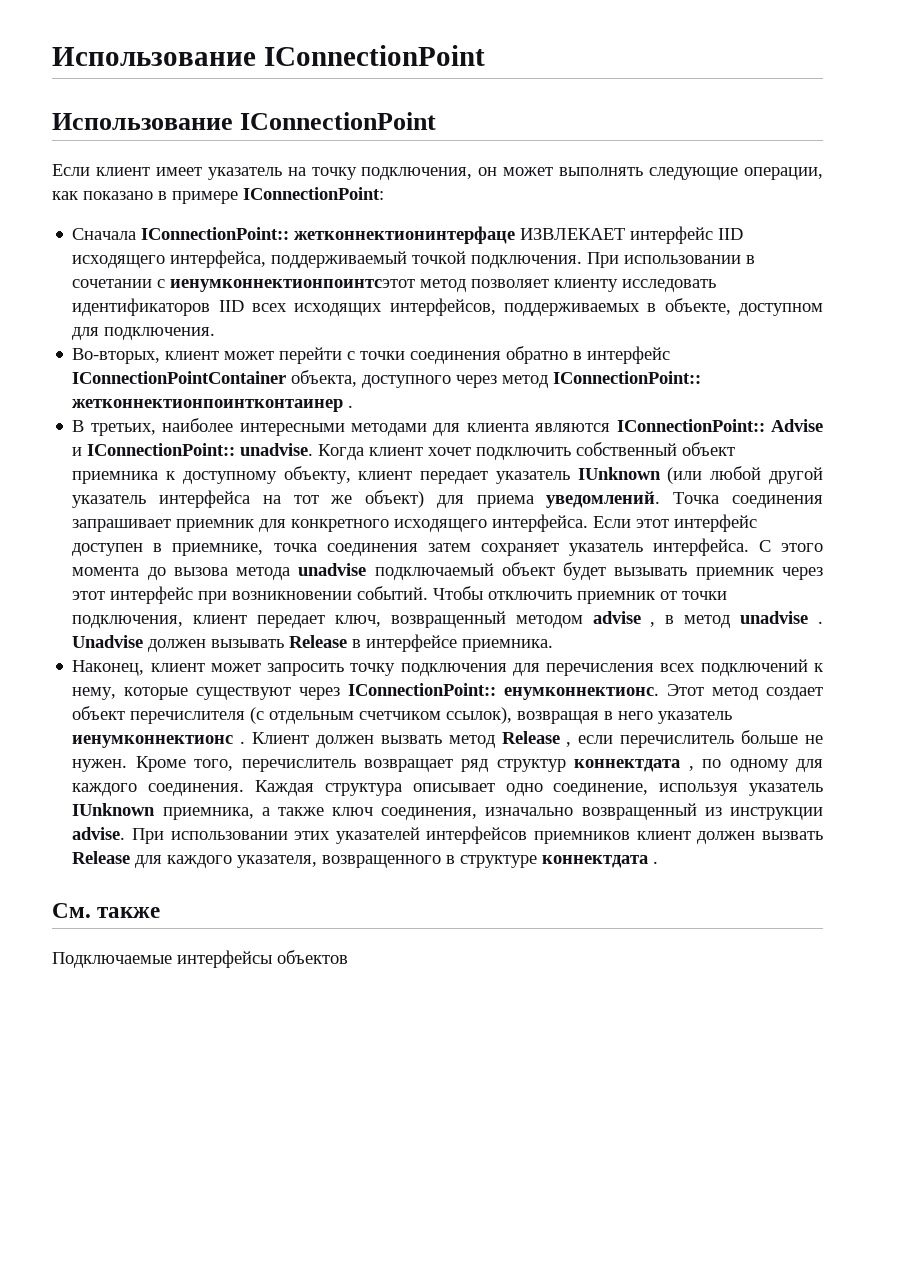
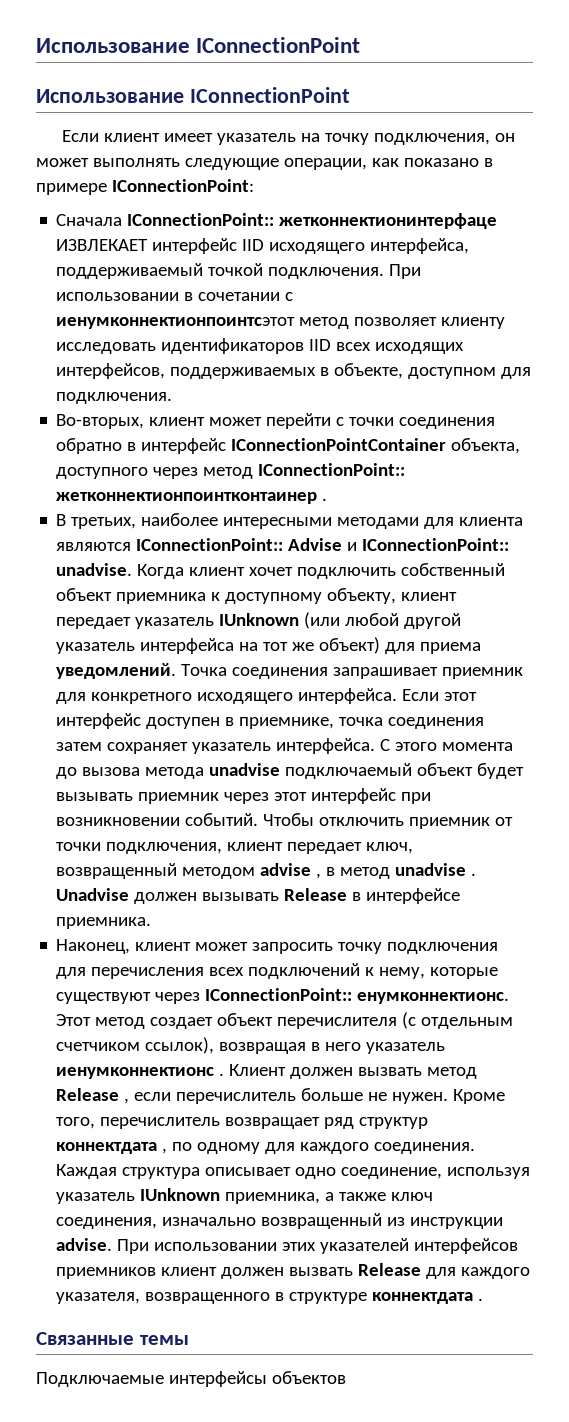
[52,903,161,918] См. также -> [36,1332,189,1345] Связанные темы

